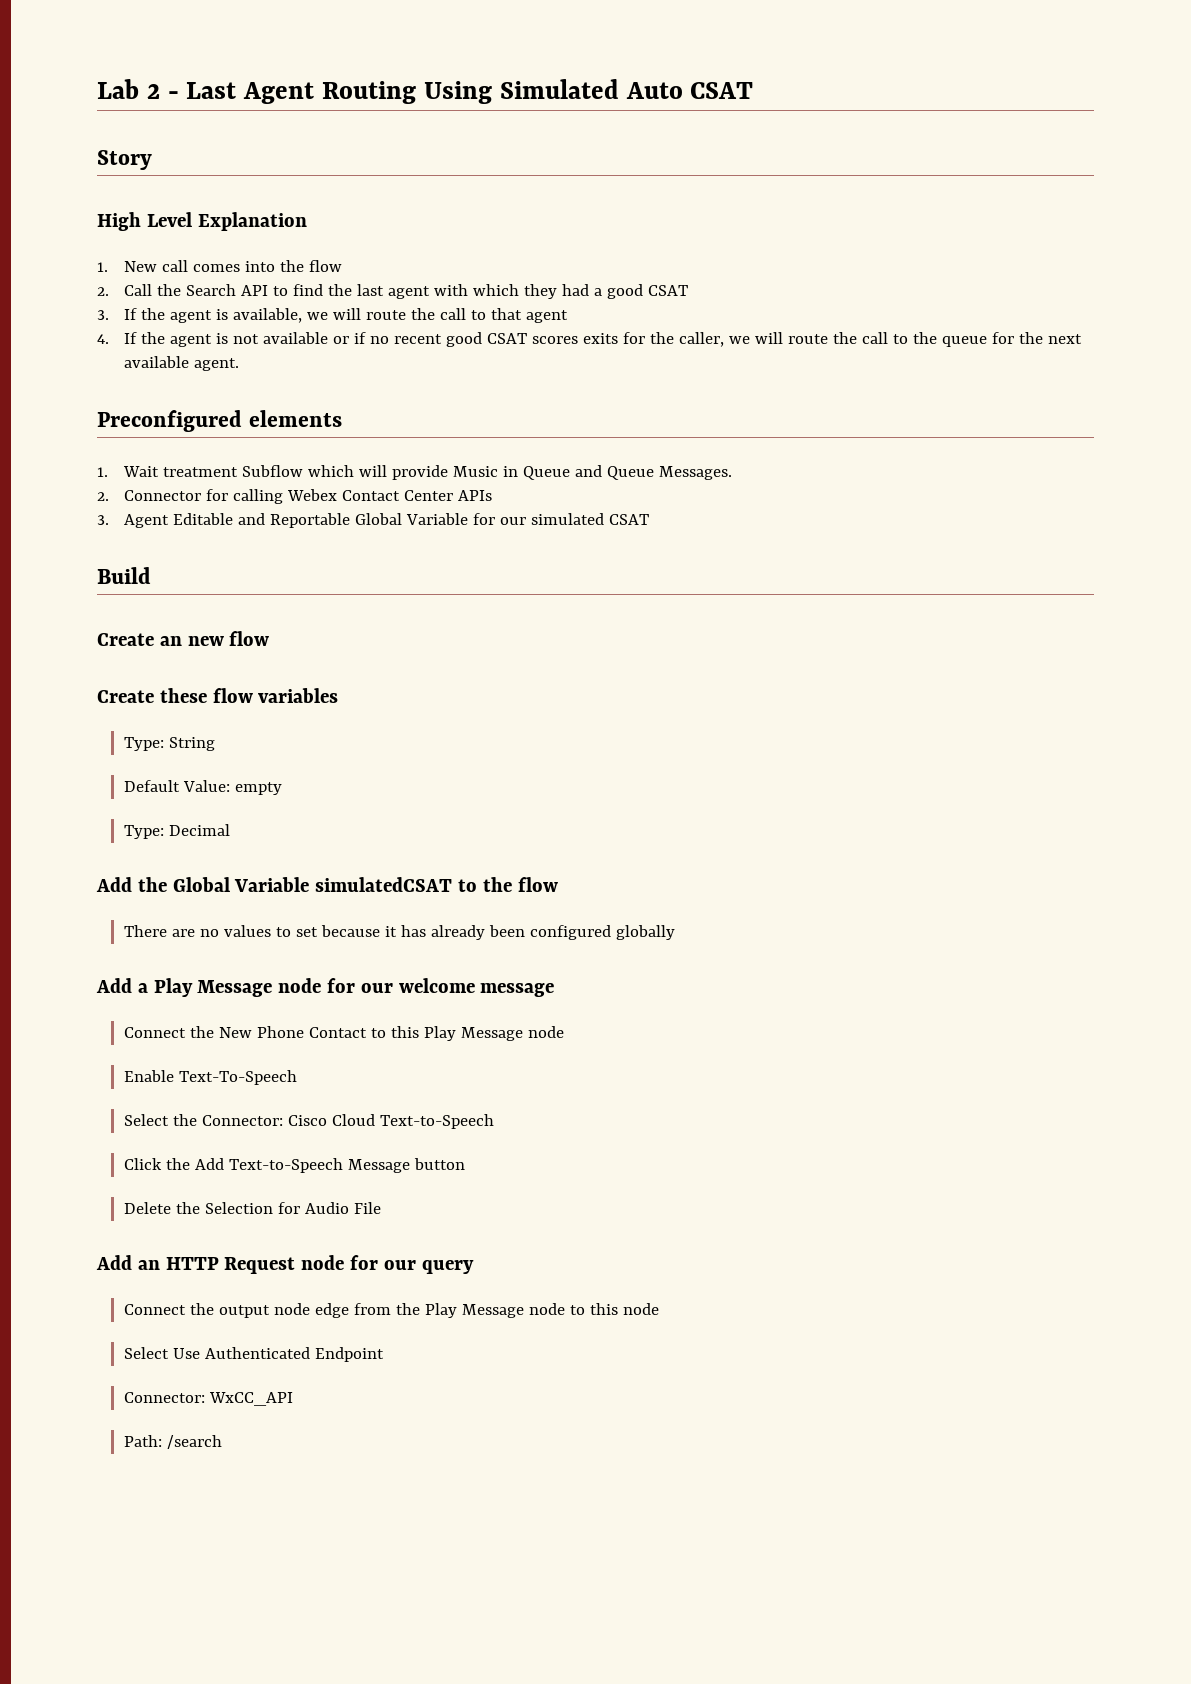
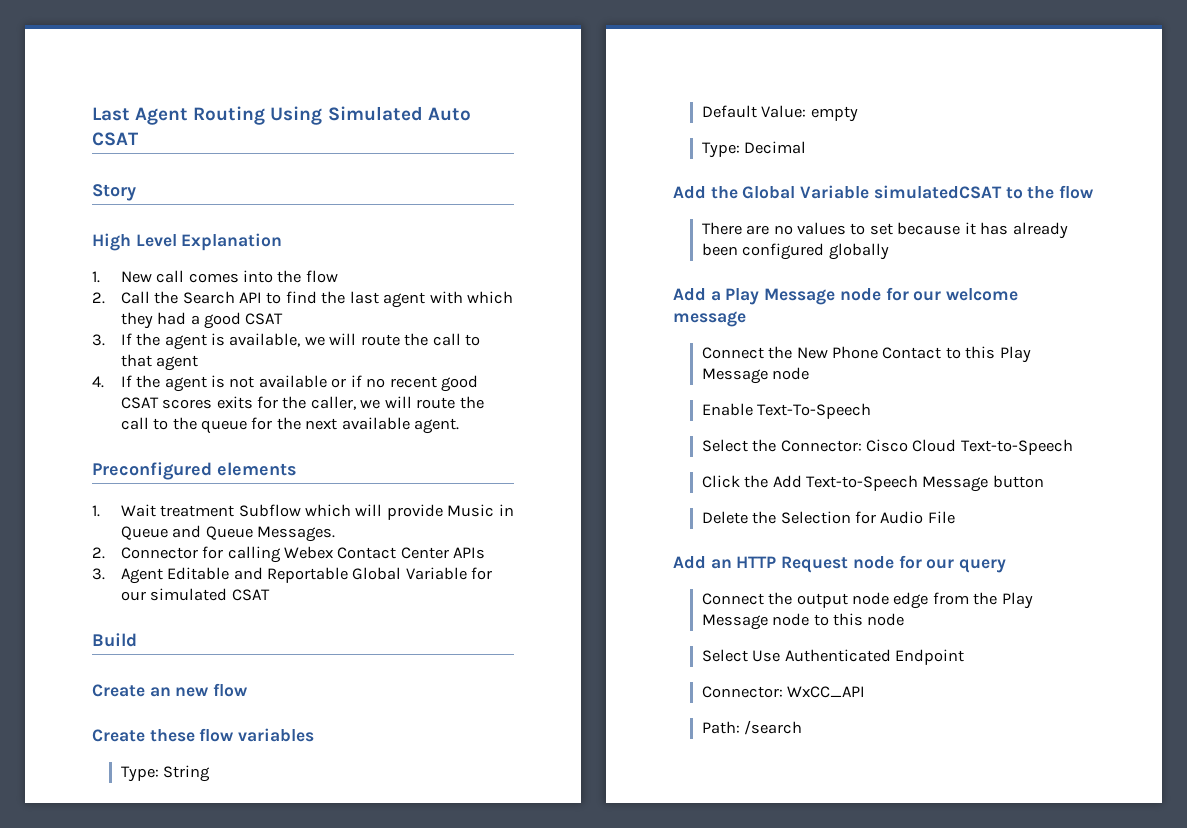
[97,79,179,99] Lab 2 - -> (92, 114) none

